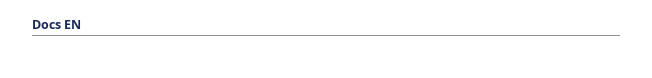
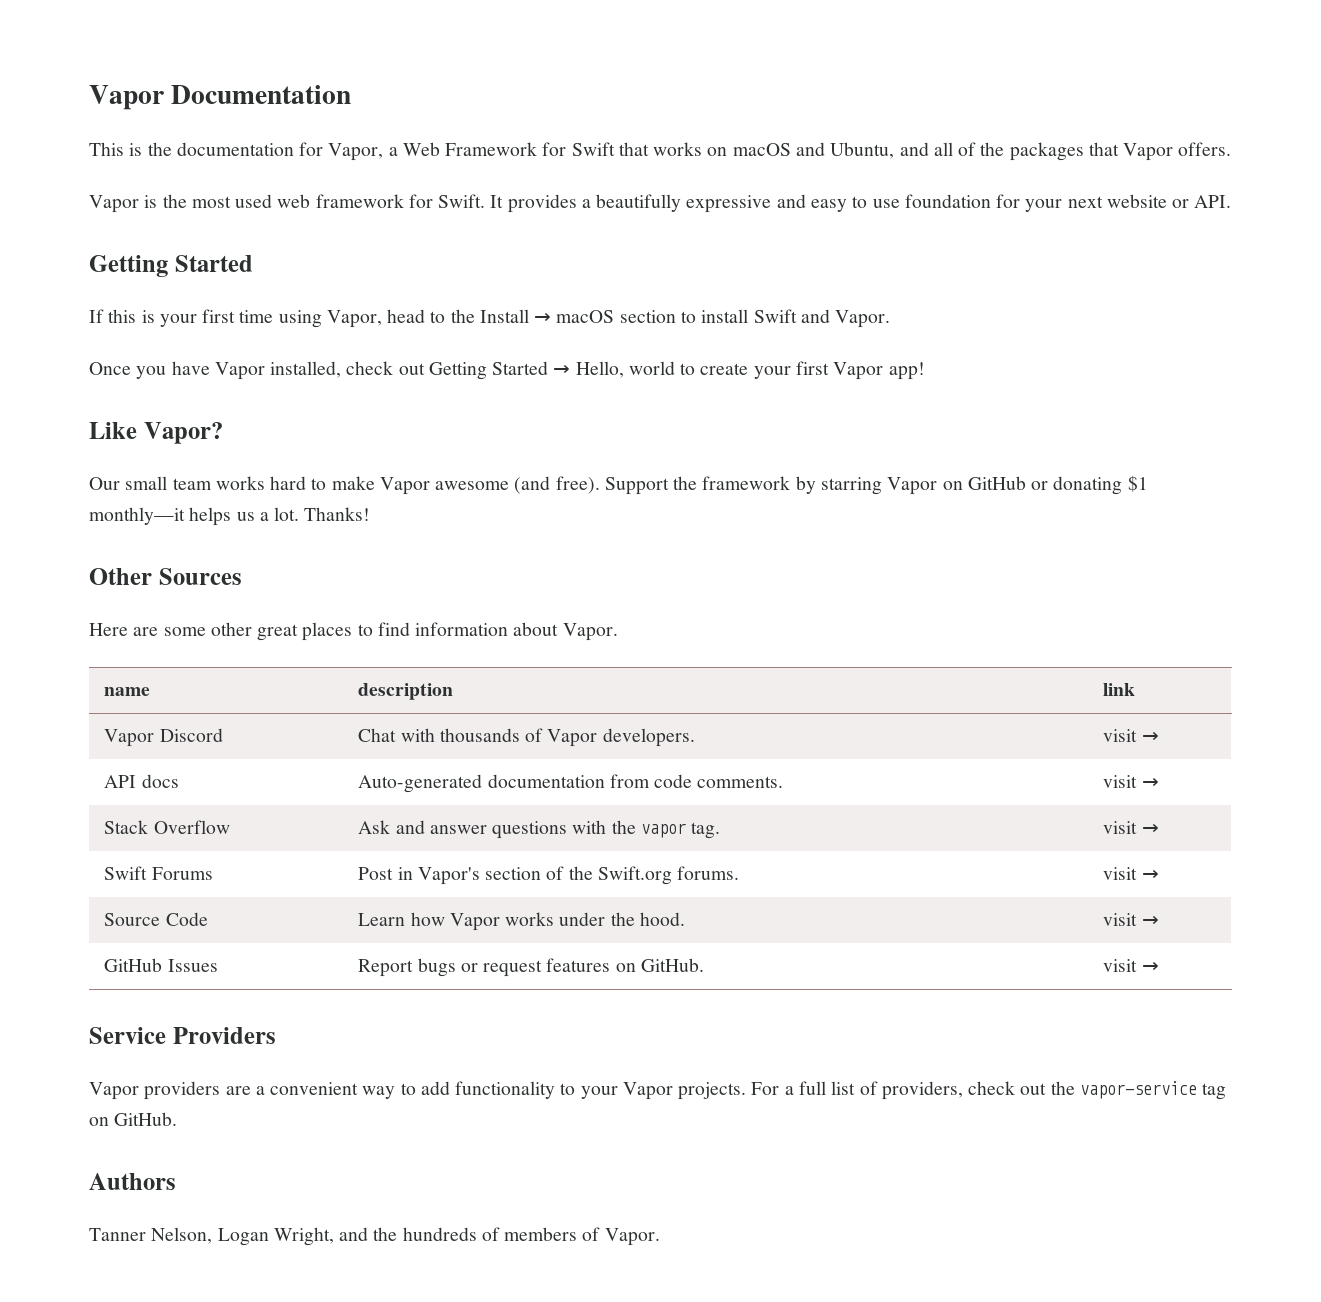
[32,20,82,29] Docs EN -> [89,85,352,110] [89,142,1232,161] [89,194,1232,213] [89,255,253,277] [89,309,891,328] [89,361,925,380] [89,422,223,444] [89,475,1148,495] [89,507,371,526] [89,568,242,585] [89,622,618,641] [104,687,151,696] [358,683,454,700] [1103,683,1136,696] [104,728,223,747] [358,728,695,747] [1103,729,1159,742] [104,774,179,788] [358,774,784,793] [1103,775,1159,788] [104,820,230,834] [358,820,721,839] [1103,821,1159,834] [104,866,213,880] [358,866,740,885] [1103,867,1159,880] [104,912,208,926] [358,912,685,931] [1103,913,1159,926] [104,958,218,972] [358,958,704,977] [1103,959,1159,972] [89,1027,276,1044] [89,1081,1227,1100] [89,1112,178,1126] [89,1173,176,1190] [89,1227,660,1246] Vapor Documentation // This is the documentation for Vapor, a Web Framework for Swift that works on macOS and Ubuntu, and all of the packages that Vapor offers. // Vapor is the most used web framework for Swift. It provides a beautifully expressive and easy to use foundation for your next website or API. // Getting Started // If this is your first time using Vapor, head to the Install → macOS section to install Swift and Vapor. // Once you have Vapor installed, check out Getting Started → Hello, world to create your first Vapor app! // Like Vapor? // Our small team works hard to make Vapor awesome (and free). Support the framework by starring Vapor on GitHub or donating $1 monthly—it helps us a lot. Thanks! // Other Sources // Here are some other great places to find information about Vapor. // name | description | link // Vapor Discord | Chat with thousands of Vapor developers. | visit → // API docs | Auto-generated documentation from code comments. | visit → // Stack Overflow | Ask and answer questions with the vapor tag. | visit → // Swift Forums | Post in Vapor's section of the Swift.org forums. | visit → // Source Code | Learn how Vapor works under the hood. | visit → // GitHub Issues | Report bugs or request features on GitHub. | visit → // Service Providers // Vapor providers are a convenient way to add functionality to your Vapor projects. For a full list of providers, check out the vapor-service tag on GitHub. // Authors // Tanner Nelson, Logan Wright, and the hundreds of members of Vapor.

